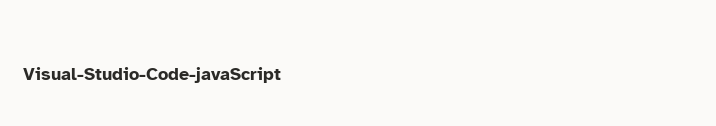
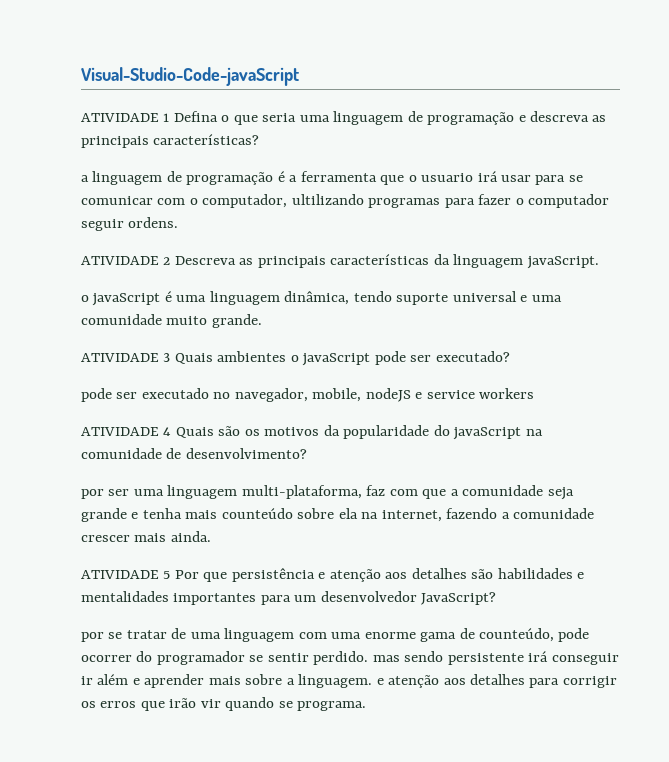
(281, 75) none -> [81,111,607,125] [81,134,260,148] [81,171,583,185] [81,194,610,208] [81,217,179,231] [81,254,599,269] [81,291,562,306] [81,314,262,328] [81,351,510,366] [81,388,535,402] [81,425,543,440] [81,448,307,459] [81,485,574,500] [81,508,595,522] [81,531,211,542] [81,568,585,582] [81,591,497,605] [81,628,590,642] [81,651,619,665] [81,674,617,688] [81,697,367,711] // ATIVIDADE 1 Defina o que seria uma linguagem de programação e descreva as principais características? // a linguagem de programação é a ferramenta que o usuario irá usar para se comunicar com o computador, ultilizando programas para fazer o computador seguir ordens. // ATIVIDADE 2 Descreva as principais características da linguagem javaScript. // o javaScript é uma linguagem dinâmica, tendo suporte universal e uma comunidade muito grande. // ATIVIDADE 3 Quais ambientes o javaScript pode ser executado? // pode ser executado no navegador, mobile, nodeJS e service workers // ATIVIDADE 4 Quais são os motivos da popularidade do javaScript na comunidade de desenvolvimento? // por ser uma linguagem multi-plataforma, faz com que a comunidade seja grande e tenha mais counteúdo sobre ela na internet, fazendo a comunidade crescer mais ainda. // ATIVIDADE 5 Por que persistência e atenção aos detalhes são habilidades e mentalidades importantes para um desenvolvedor JavaScript? // por se tratar de uma linguagem com uma enorme gama de counteúdo, pode ocorrer do programador se sentir perdido. mas sendo persistente irá conseguir ir além e aprender mais sobre a linguagem. e atenção aos detalhes para corrigir os erros que irão vir quando se programa.

